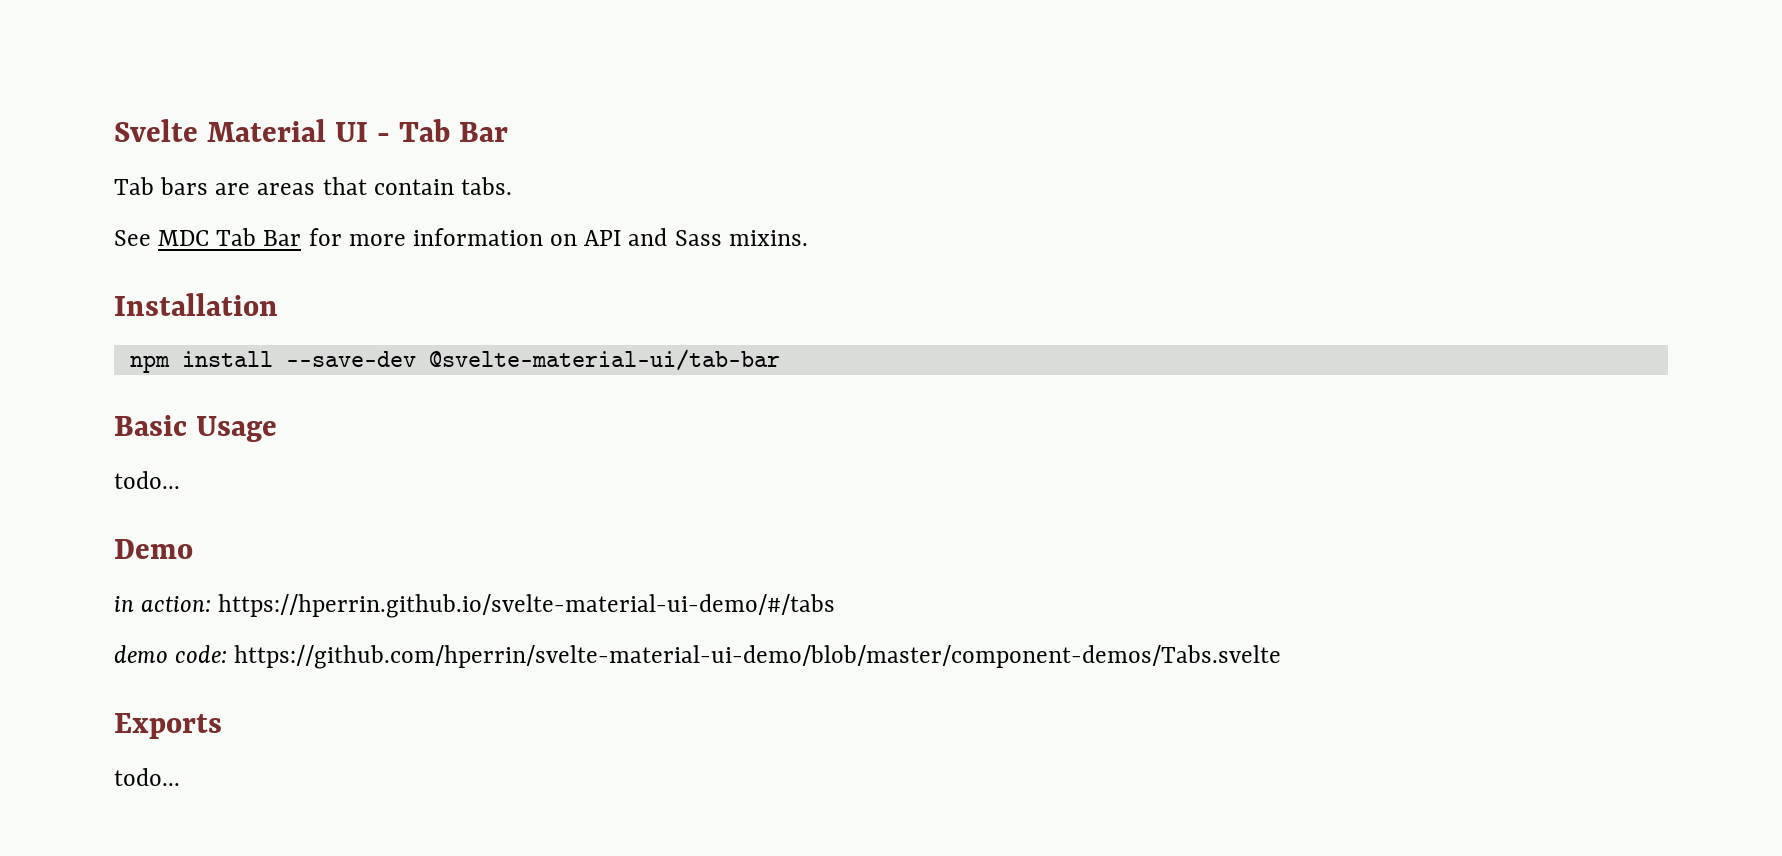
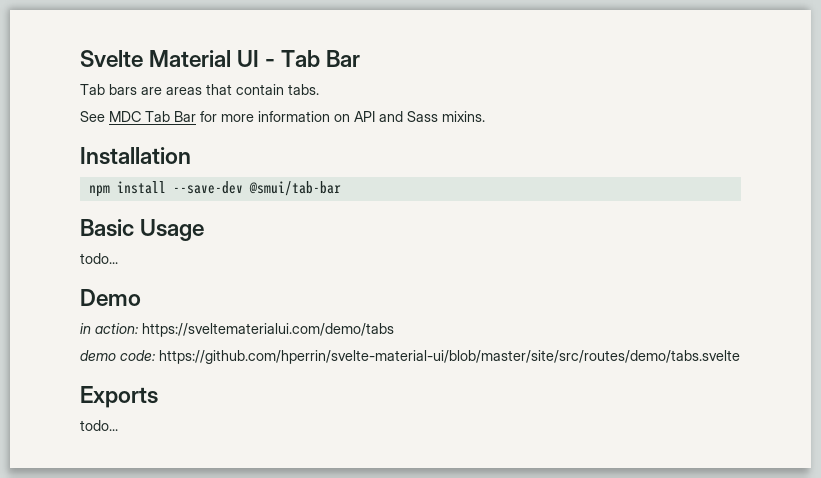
[428,349,780,371] @svelte-material-ui/tab-bar -> [248,181,341,196] @smui/tab-bar
[218,594,836,618] https://hperrin.github.io/svelte-material-ui-demo/#/tabs -> [142,323,394,337] https://sveltematerialui.com/demo/tabs
[234,645,1282,669] https://github.com/hperrin/svelte-material-ui-demo/blob/master/component-demos/Tabs.svelte -> [159,350,740,364] https://github.com/hperrin/svelte-material-ui/blob/master/site/src/routes/demo/tabs.svelte

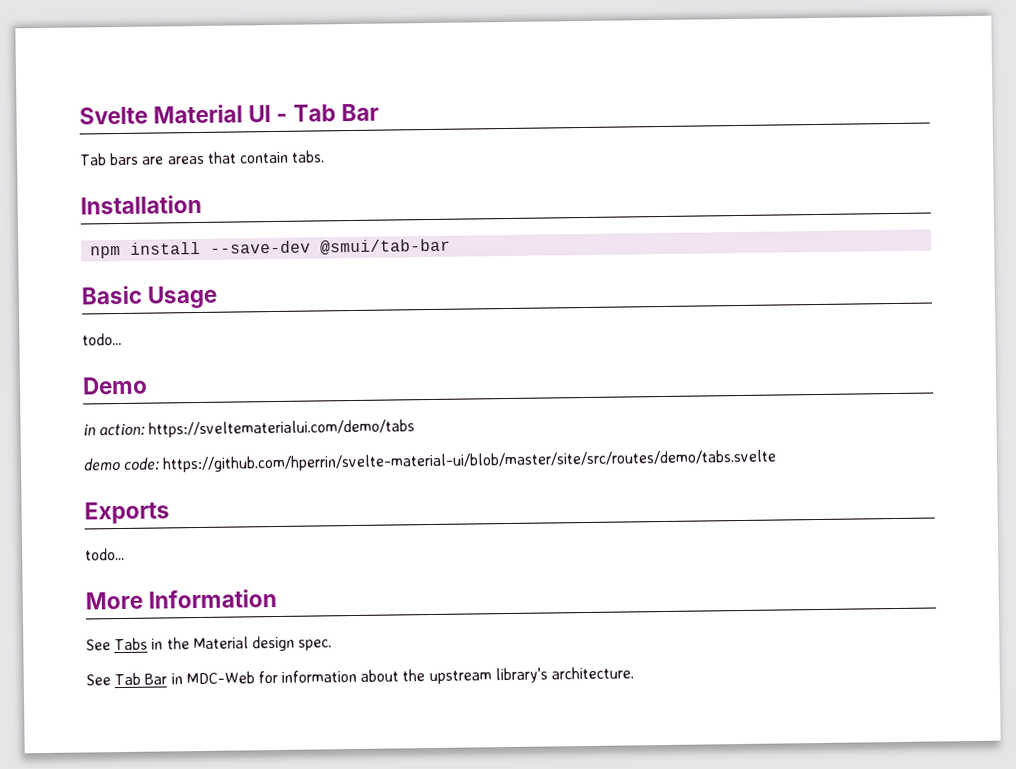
[80,111,485,122] // See MDC Tab Bar for more information on API and Sass mixins. -> (326, 156) none
(118, 425) none -> [85,588,278,610] [86,635,333,652] [86,666,635,686] // More Information // See Tabs in the Material design spec. // See Tab Bar in MDC-Web for information about the upstream library's architecture.

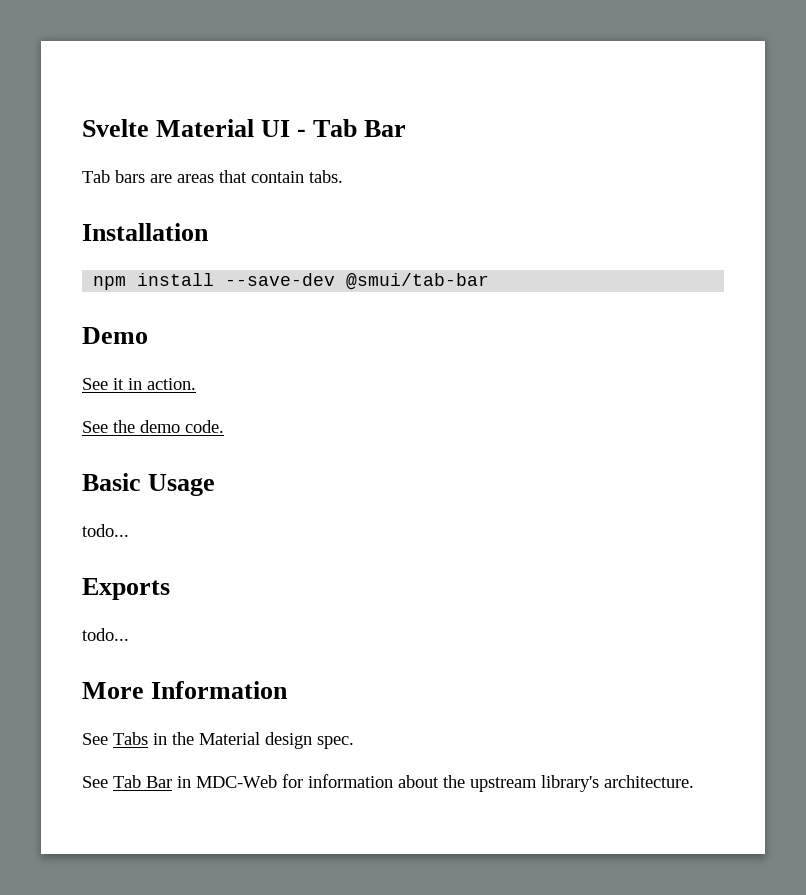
[81,285,218,309] [82,332,122,346] [82,376,148,395] [83,419,416,438] [83,449,778,473] Basic Usage // todo... // Demo // in action: https://sveltematerialui.com/demo/tabs // demo code: https://github.com/hperrin/svelte-material-ui/blob/master/site/src/routes/demo/tabs.svelte -> [82,327,148,344] [82,378,196,390] [82,420,224,433] [82,473,216,496] [82,524,129,537] Demo // See it in action. // See the demo code. // Basic Usage // todo...

